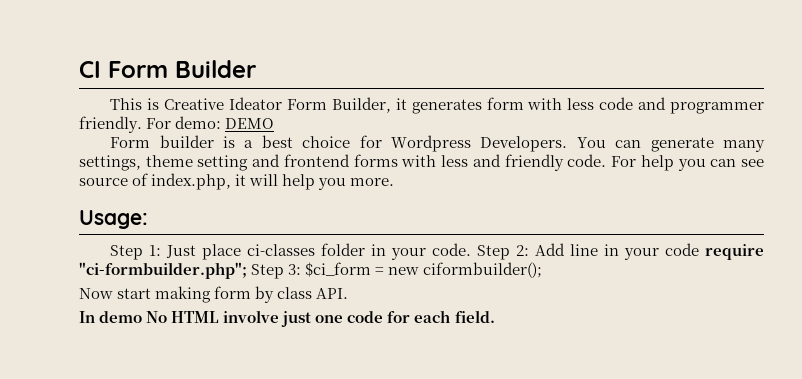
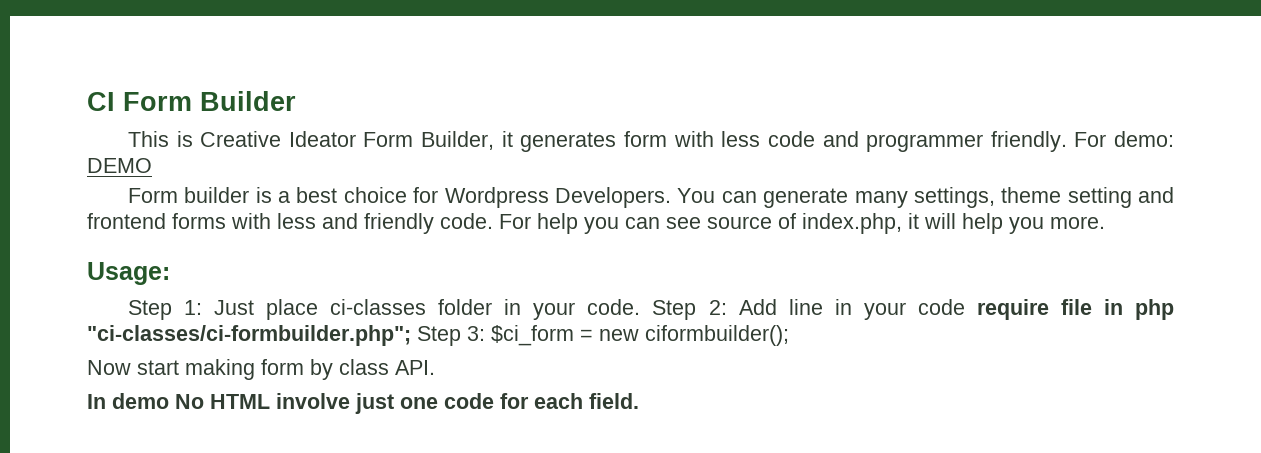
[79,262,247,279] "ci-formbuilder.php"; -> [1060,299,1174,320] [87,325,411,346] file in php "ci-classes/ci-formbuilder.php";

